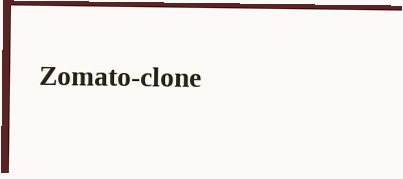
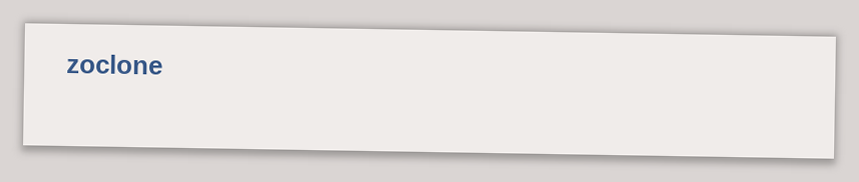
[39,65,202,87] Zomato-clone -> [66,53,163,75] zoclone

